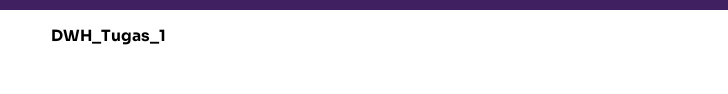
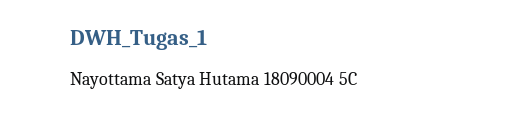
(166, 37) none -> [70,72,357,89] // Nayottama Satya Hutama 18090004 5C

